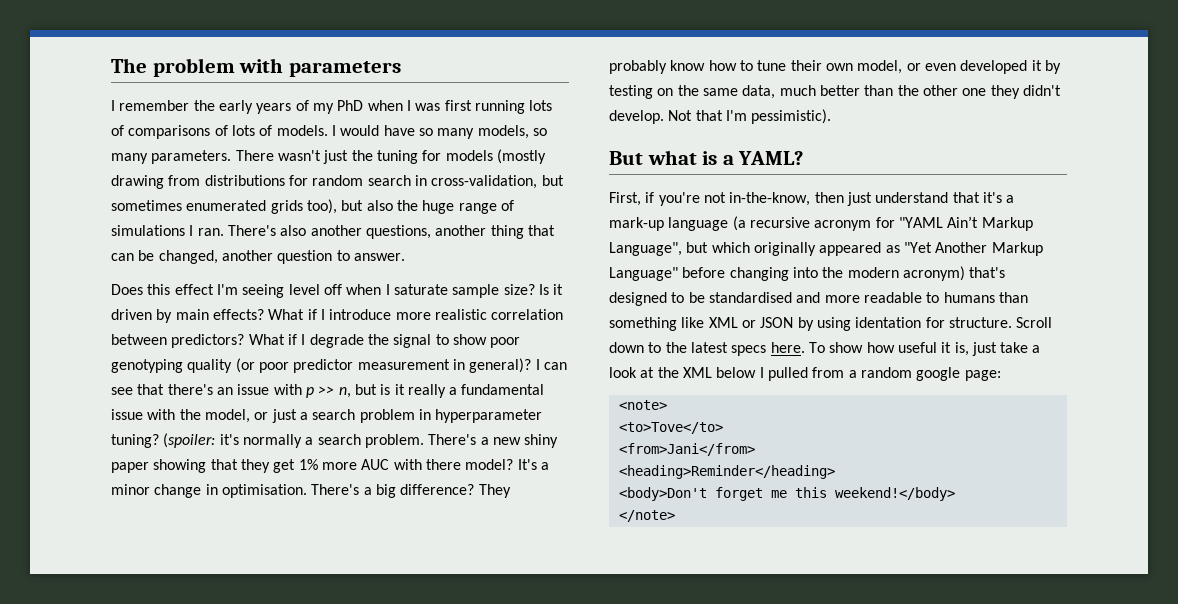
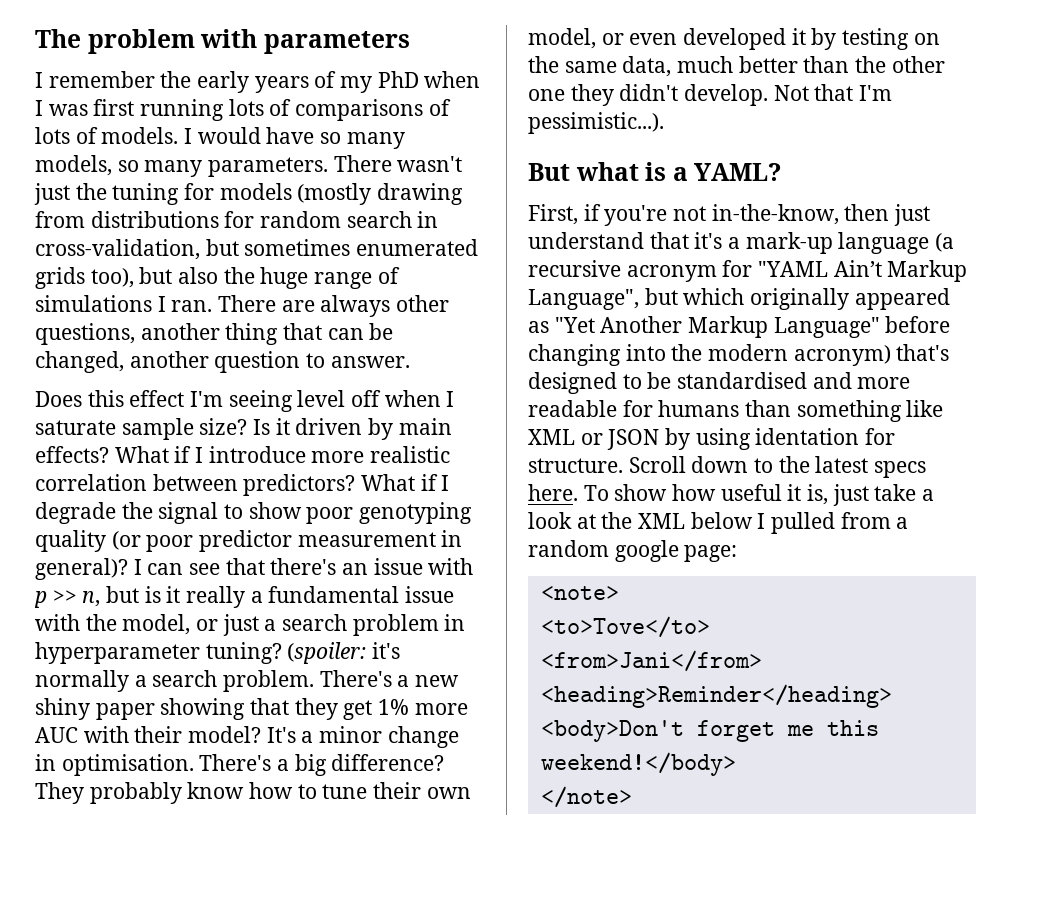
[227,225,362,236] There's also another -> [218,295,450,317] There are always other
[425,459,461,470] there -> [134,726,183,743] their
[751,109,832,124] pessimistic). -> [528,112,664,134] pessimistic...).
[926,292,940,303] to -> [622,400,653,417] for

